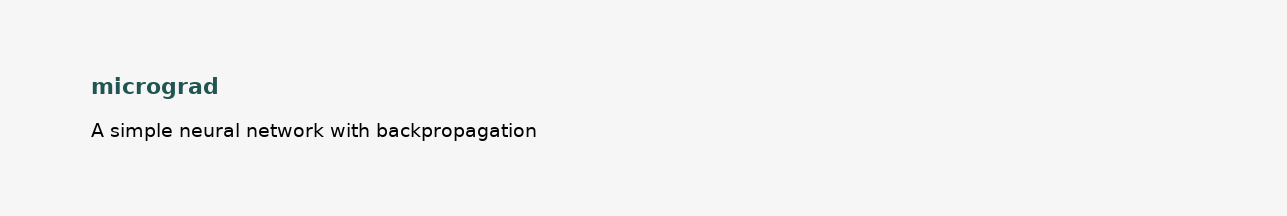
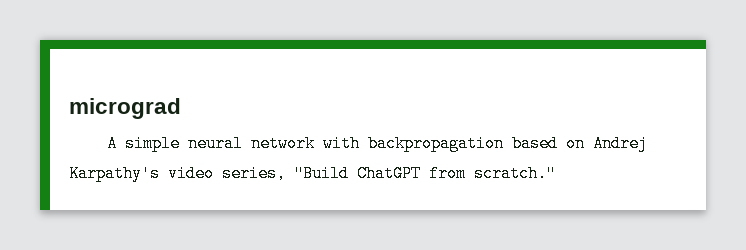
(537, 132) none -> [512,135,649,152] [69,165,556,182] based on Andrej Karpathy's video series, "Build ChatGPT from scratch."

